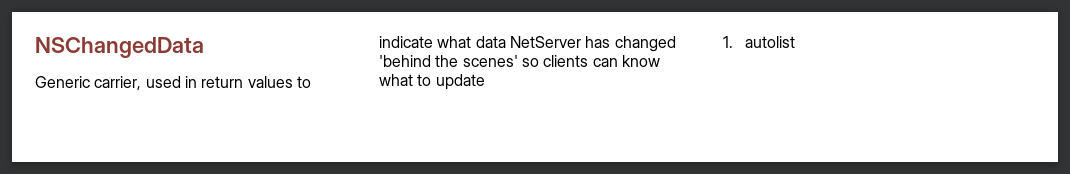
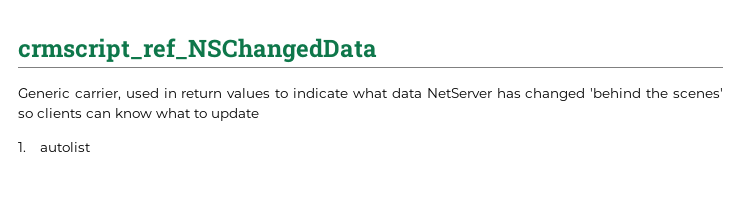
[35,37,204,58] NSChangedData -> [18,38,377,63] crmscript_ref_NSChangedData

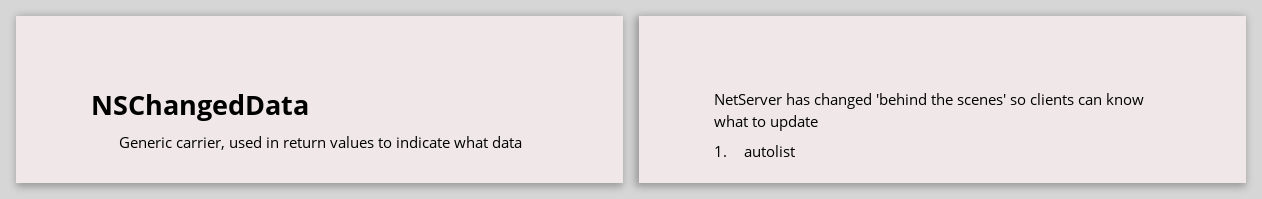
[18,38,377,63] crmscript_ref_NSChangedData -> [91,94,309,121] NSChangedData

